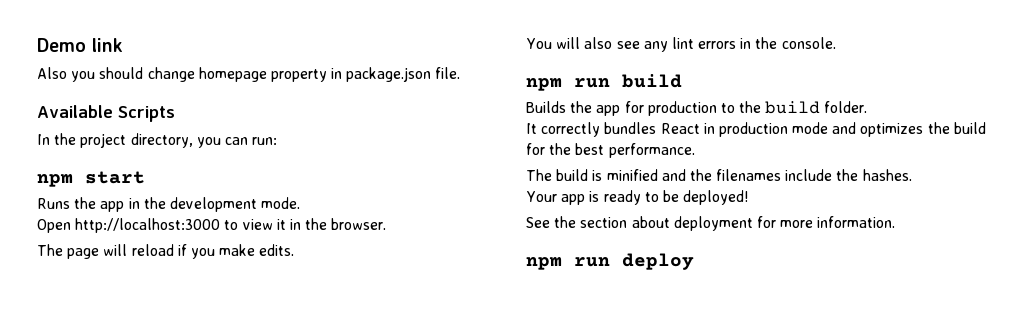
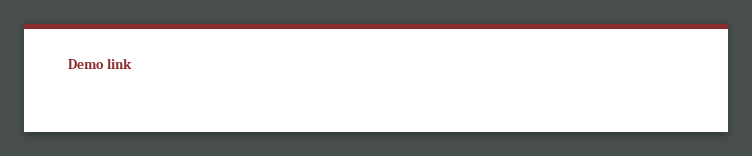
[37,67,461,82] [37,105,175,122] [37,133,278,148] [37,171,145,187] [37,197,301,212] [37,218,387,233] [37,244,295,259] [526,37,836,52] [526,74,682,91] [526,101,868,116] [526,122,986,137] [526,143,695,158] [526,169,912,181] [526,190,749,205] [526,216,896,231] [526,253,694,270] // Also you should change homepage property in package.json file. // Available Scripts // In the project directory, you can run: // npm start // Runs the app in the development mode. // Open http://localhost:3000 to view it in the browser. // The page will reload if you make edits. // You will also see any lint errors in the console. // npm run build // Builds the app for production to the build folder. // It correctly bundles React in production mode and optimizes the build for the best performance. // The build is minified and the filenames include the hashes. // Your app is ready to be deployed! // See the section about deployment for more information. // npm run deploy -> (132, 63) none

